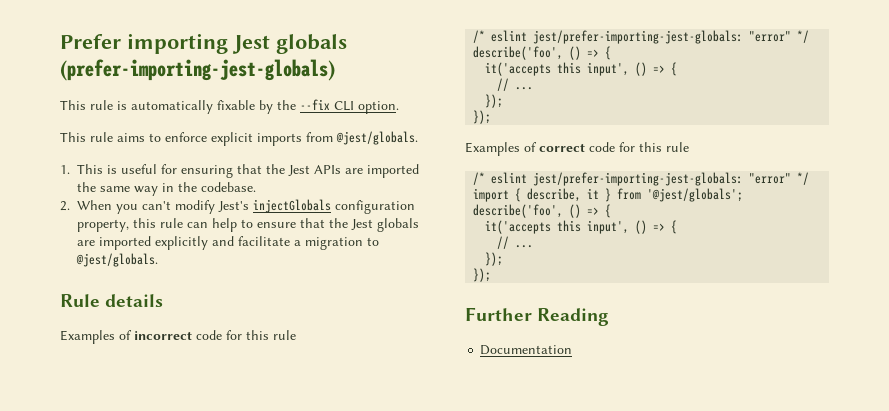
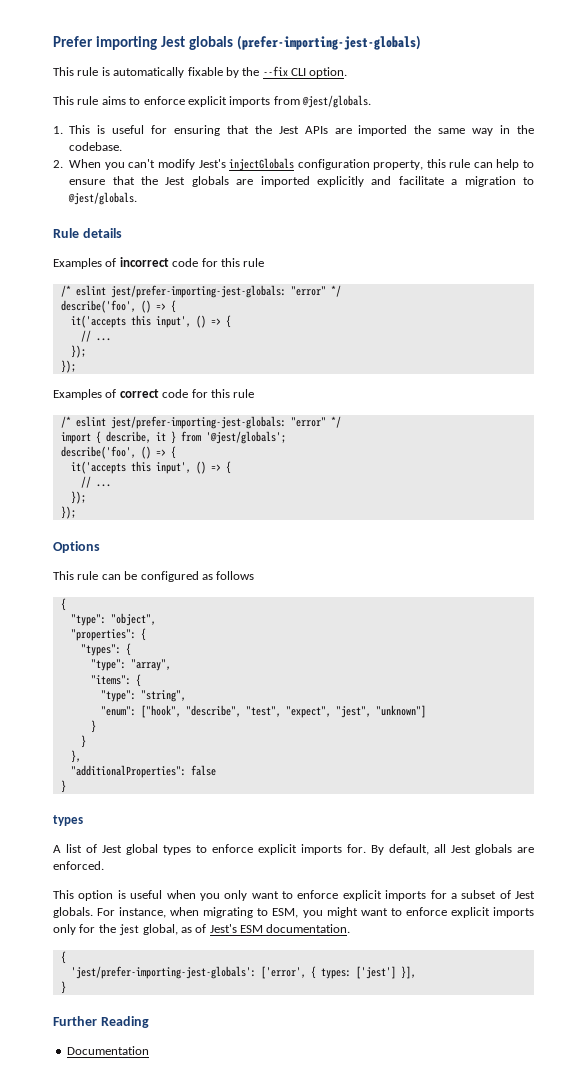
(492, 275) none -> [53,541,100,553] [53,571,255,582] [60,598,66,611] [70,613,156,626] [70,628,146,641] [80,643,131,656] [90,659,171,671] [90,674,141,687] [100,690,186,702] [100,705,426,718] [90,720,96,733] [80,735,86,748] [70,750,81,763] [70,765,216,778] [60,780,66,793] [53,815,83,826] [53,844,534,855] [53,861,104,870] [53,890,535,901] [53,907,534,918] [53,924,351,936] [60,951,66,964] [70,966,416,979] [60,981,66,994] // Options // This rule can be configured as follows // { // "type": "object", // "properties": { // "types": { // "type": "array", // "items": { // "type": "string", // "enum": ["hook", "describe", "test", "expect", "jest", "unknown"] // } // } // }, // "additionalProperties": false // } // types // A list of Jest global types to enforce explicit imports for. By default, all Jest globals are enforced. // This option is useful when you only want to enforce explicit imports for a subset of Jest globals. For instance, when migrating to ESM, you might want to enforce explicit imports only for the jest global, as of Jest's ESM documentation. // { // 'jest/prefer-importing-jest-globals': ['error', { types: ['jest'] }], // }

